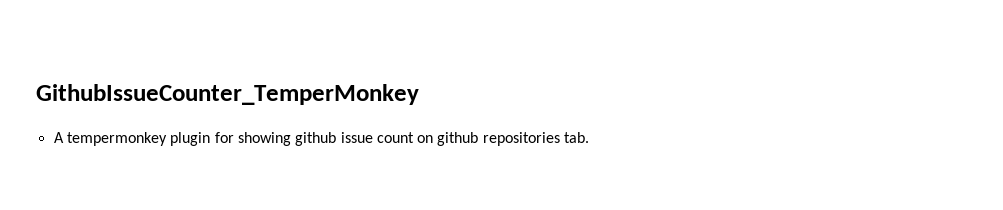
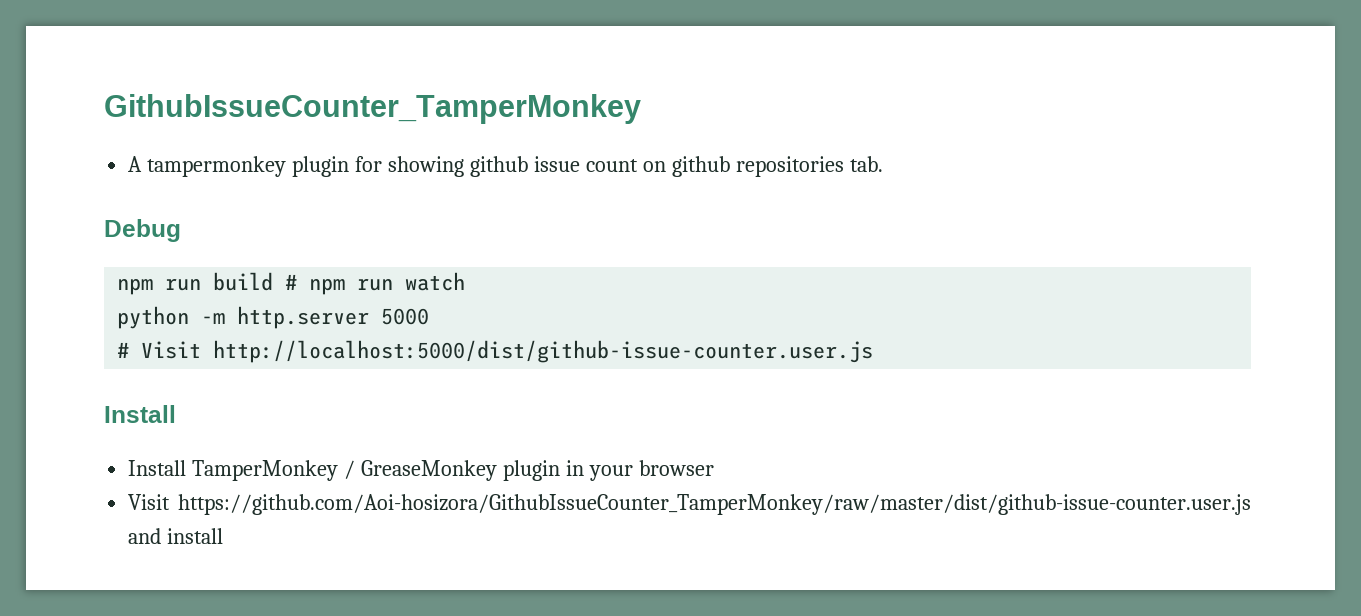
[36,84,419,105] GithubIssueCounter_TemperMonkey -> [104,94,641,124] GithubIssueCounter_TamperMonkey
[66,132,167,146] tempermonkey -> [147,156,287,177] tampermonkey
(590, 137) none -> [104,219,181,242] [117,272,466,295] [117,306,430,329] [117,340,874,363] [104,405,176,423] [128,460,714,481] [128,494,1251,515] [128,528,224,544] // Debug // npm run build # npm run watch // python -m http.server 5000 // # Visit http://localhost:5000/dist/github-issue-counter.user.js // Install // Install TamperMonkey / GreaseMonkey plugin in your browser // Visit https://github.com/Aoi-hosizora/GithubIssueCounter_TamperMonkey/raw/master/dist/github-issue-counter.user.js and install

